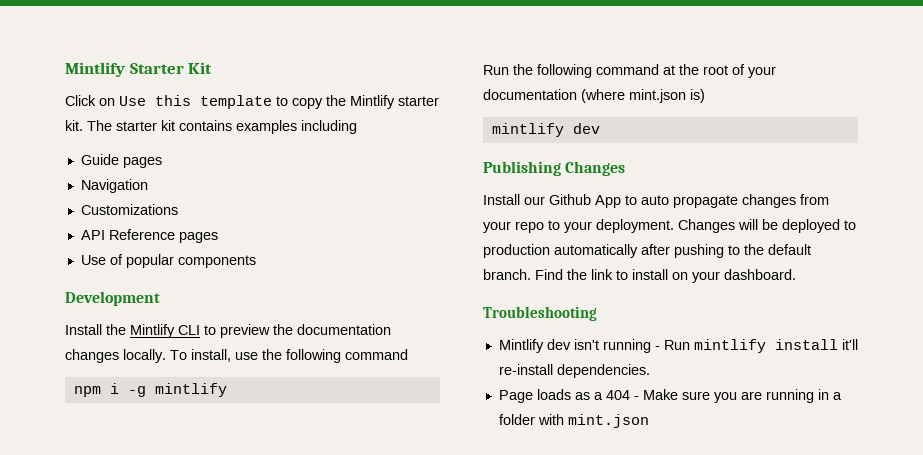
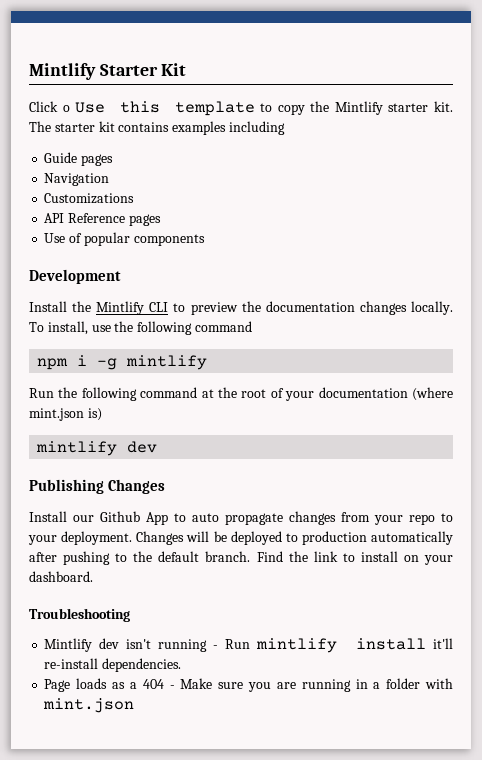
[99,98,115,106] on -> [62,105,70,112] o

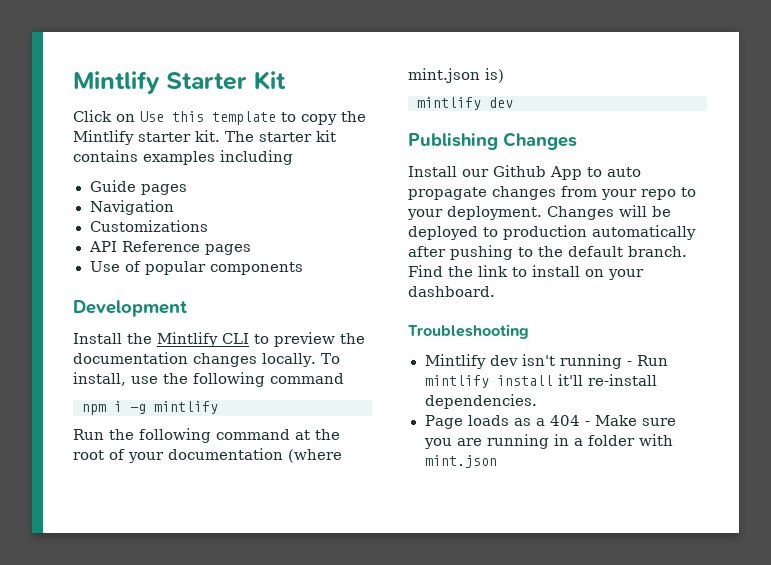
[62,105,70,112] o -> [116,114,135,122] on

